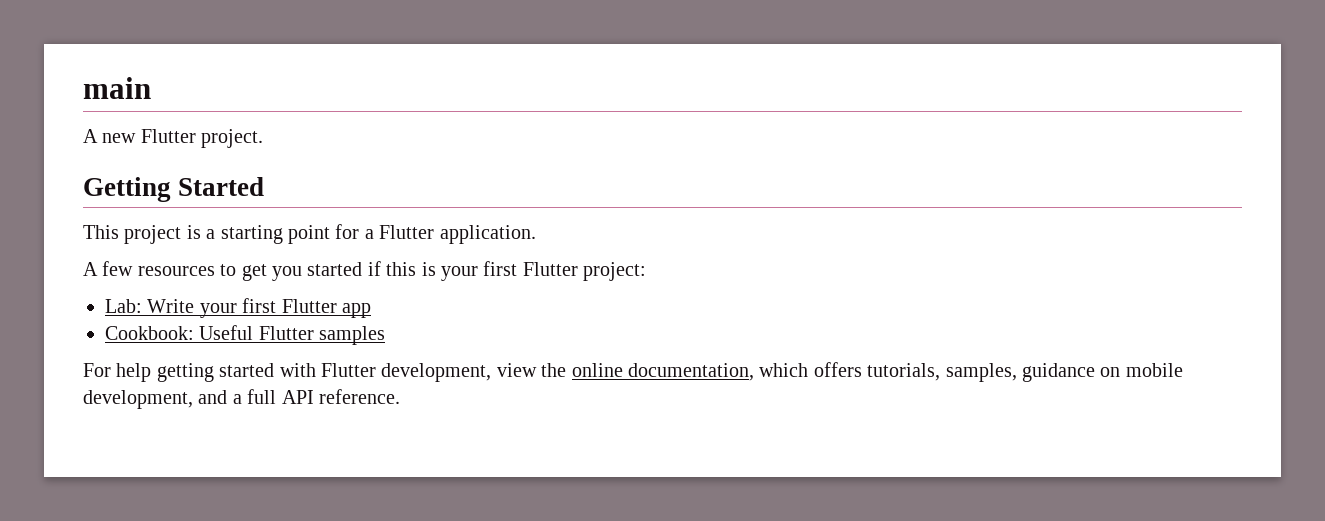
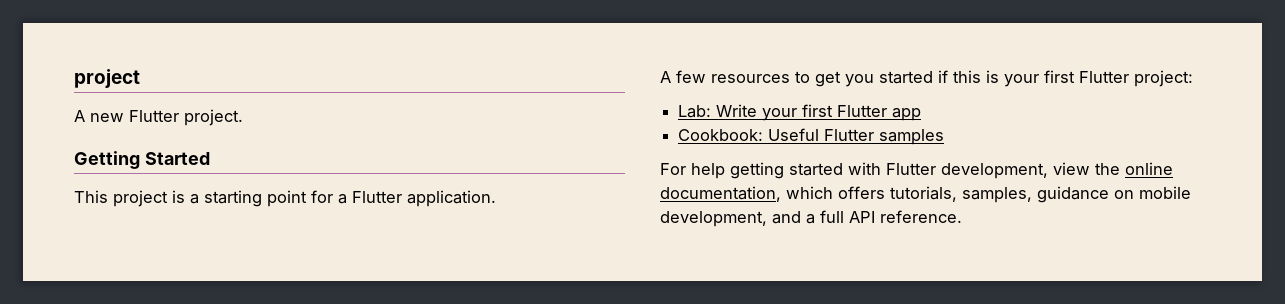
[83,77,151,99] main -> [74,69,140,88] project

